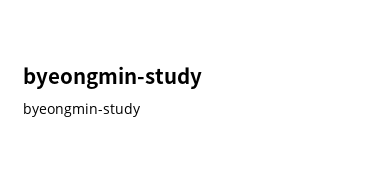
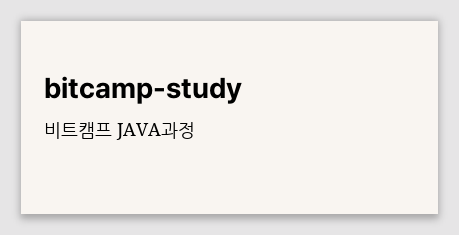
[23,66,202,89] [23,103,141,117] byeongmin-study // byeongmin-study -> [44,76,242,104] [44,122,195,140] bitcamp-study // 비트캠프 JAVA과정

